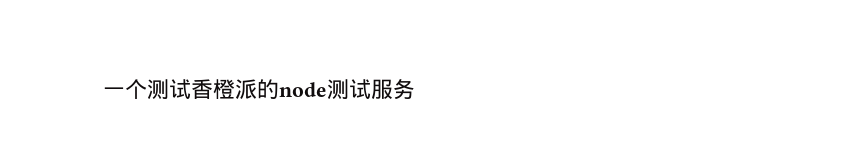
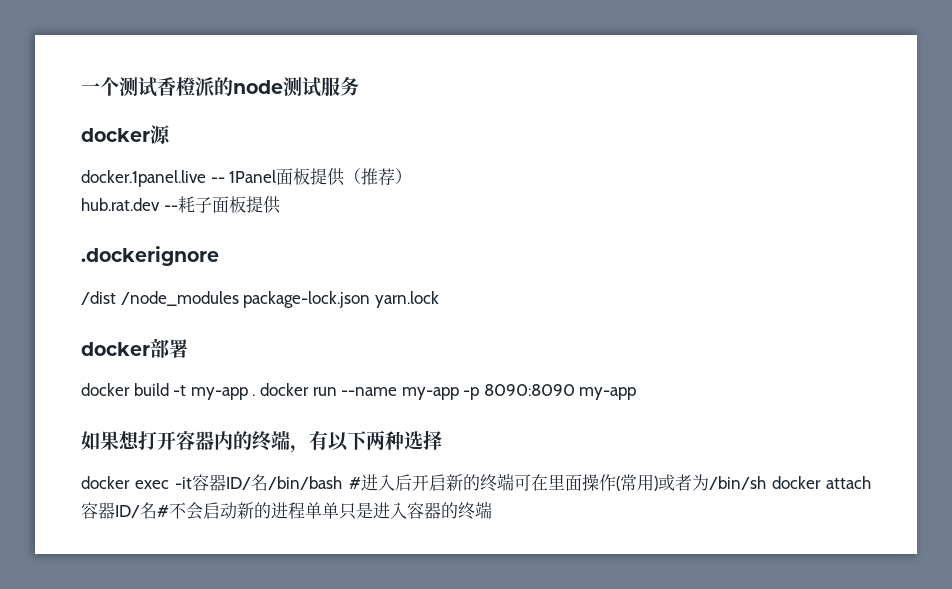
(415, 89) none -> [81,125,171,144] [81,168,413,187] [81,196,281,214] [81,246,219,266] [81,291,439,308] [81,338,188,358] [81,383,637,400] [81,430,442,453] [81,473,871,492] [81,501,492,520] // docker源 // docker.1panel.live -- 1Panel面板提供（推荐） // hub.rat.dev --耗子面板提供 // .dockerignore // /dist /node_modules package-lock.json yarn.lock // docker部署 // docker build -t my-app . docker run --name my-app -p 8090:8090 my-app // 如果想打开容器内的终端，有以下两种选择 // docker exec -it容器ID/名/bin/bash #进入后开启新的终端可在里面操作(常用)或者为/bin/sh docker attach容器ID/名#不会启动新的进程单单只是进入容器的终端

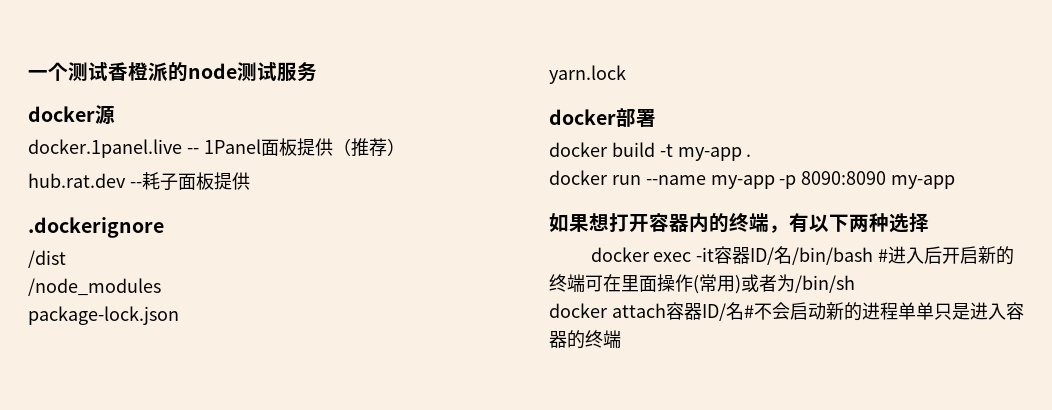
(116, 298) none -> (66, 259) //
(239, 298) none -> (161, 287) //
(371, 299) none -> (179, 315) //
(256, 395) none -> (752, 155) //
(766, 483) none -> (855, 284) //

